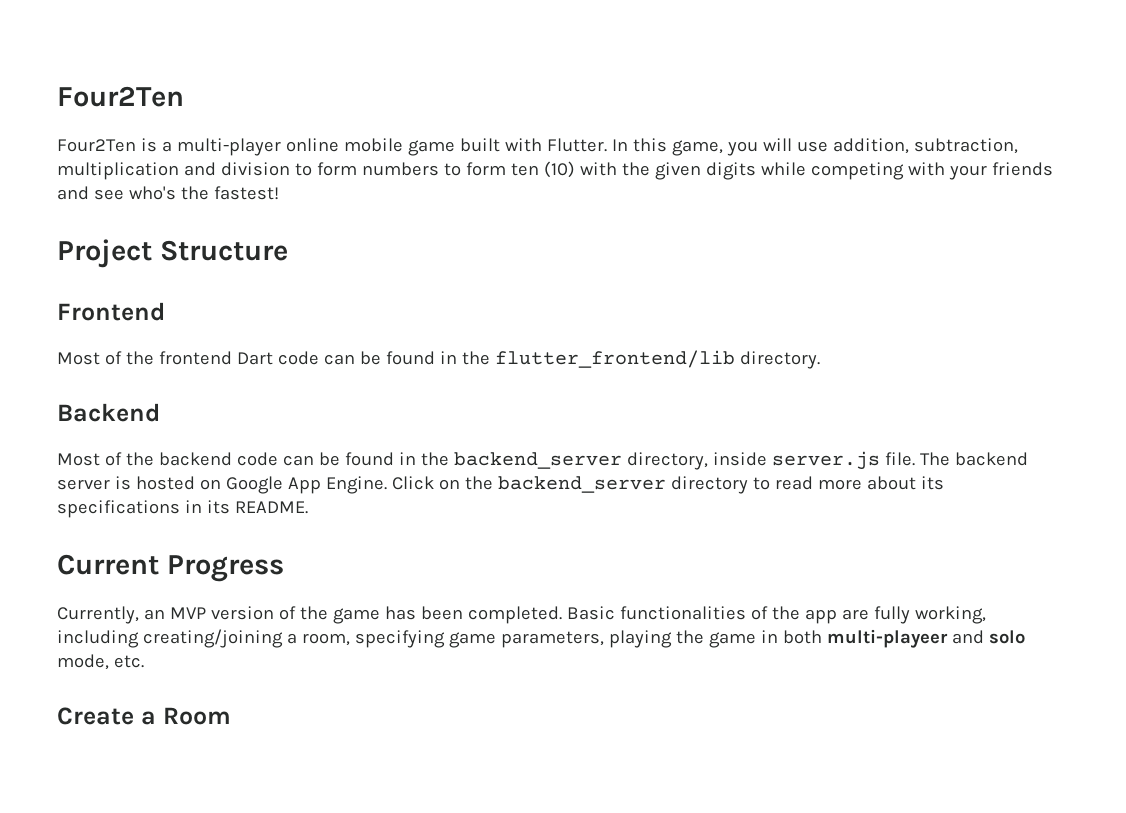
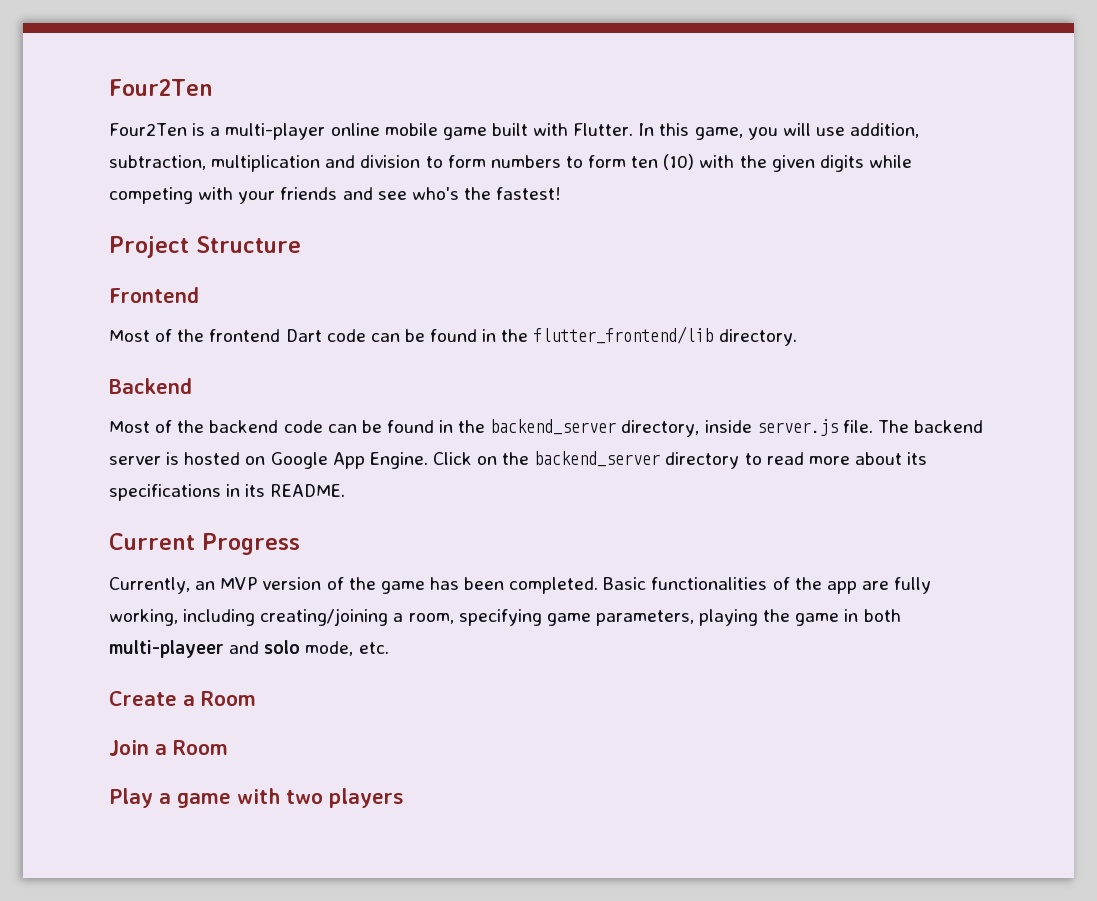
(231, 716) none -> [109,740,228,756] [109,788,404,808] // Join a Room // Play a game with two players

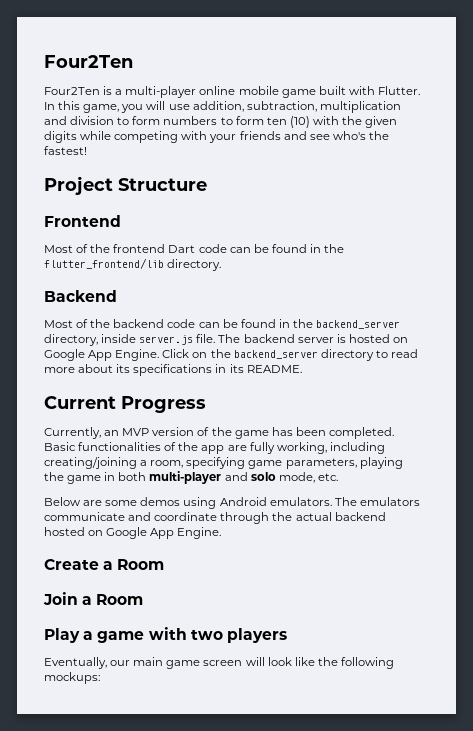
[109,640,224,658] multi-playeer -> [149,471,222,484] multi-player
(389, 648) none -> [44,497,420,509] [44,512,386,524] [44,527,222,539] // Below are some demos using Android emulators. The emulators communicate and coordinate through the actual backend hosted on Google App Engine.
(404, 798) none -> [44,657,394,669] [44,672,100,684] // Eventually, our main game screen will look like the following mockups:

